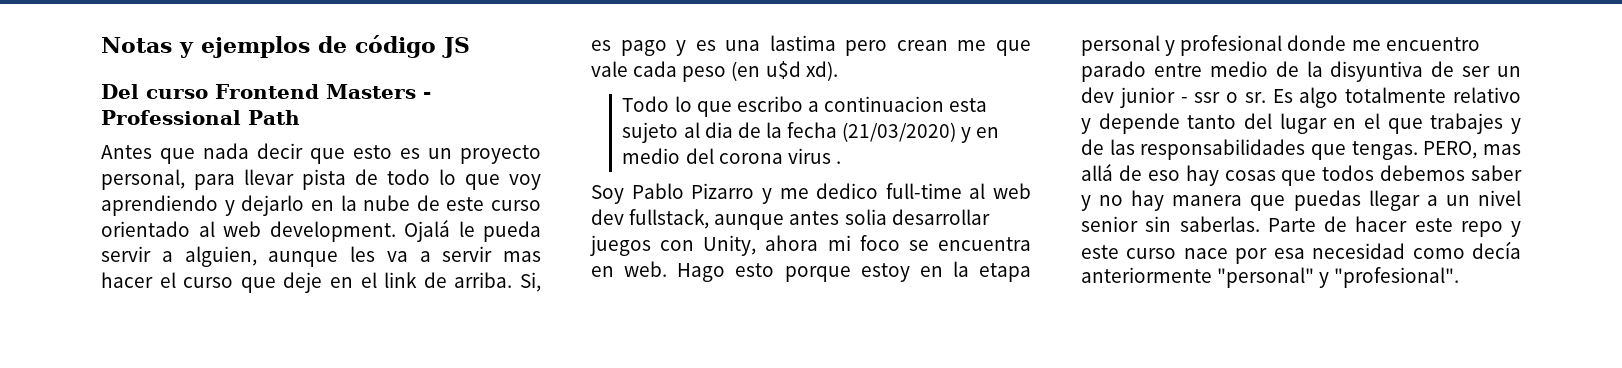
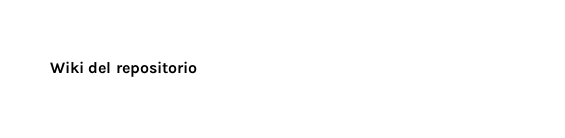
[101,35,470,58] [101,84,431,99] [101,110,300,125] [101,143,541,164] [101,169,541,190] [101,195,541,216] [101,220,541,242] [101,246,541,267] [101,272,541,293] [591,35,1031,56] [591,61,838,82] [622,96,988,117] [622,122,1000,143] [622,148,841,164] [591,183,1031,204] [591,209,990,230] [590,235,1031,256] [591,261,1031,282] [1081,35,1480,56] [1081,61,1521,82] [1081,87,1521,108] [1081,113,1521,134] [1081,139,1521,160] [1081,164,1522,186] [1081,190,1521,211] [1081,216,1521,237] [1081,241,1521,264] [1081,267,1460,288] Notas y ejemplos de código JS // Del curso Frontend Masters - Professional Path // Antes que nada decir que esto es un proyecto personal, para llevar pista de todo lo que voy aprendiendo y dejarlo en la nube de este curso orientado al web development. Ojalá le pueda servir a alguien, aunque les va a servir mas hacer el curso que deje en el link de arriba. Si, es pago y es una lastima pero crean me que vale cada peso (en u$d xd). // Todo lo que escribo a continuacion esta sujeto al dia de la fecha (21/03/2020) y en medio del corona virus . // Soy Pablo Pizarro y me dedico full-time al web dev fullstack, aunque antes solia desarrollar juegos con Unity, ahora mi foco se encuentra en web. Hago esto porque estoy en la etapa personal y profesional donde me encuentro parado entre medio de la disyuntiva de ser un dev junior - ssr o sr. Es algo totalmente relativo y depende tanto del lugar en el que trabajes y de las responsabilidades que tengas. PERO, mas allá de eso hay cosas que todos debemos saber y no hay manera que puedas llegar a un nivel senior sin saberlas. Parte de hacer este repo y este curso nace por esa necesidad como decía anteriormente "personal" y "profesional". -> [50,61,197,77] Wiki del repositorio

